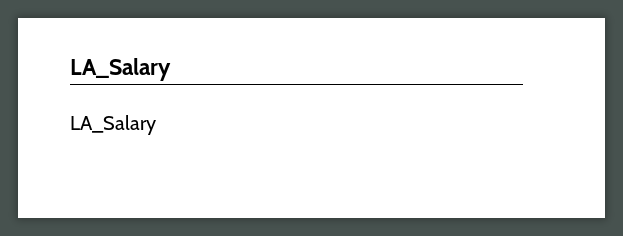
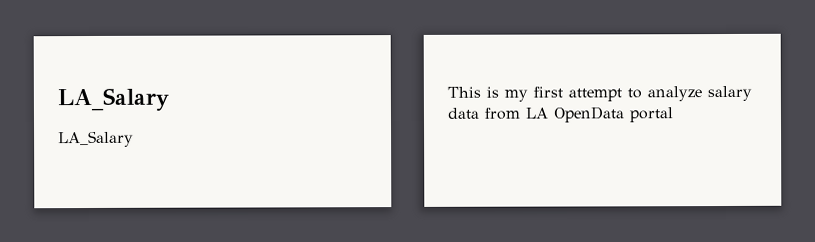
(156, 125) none -> [447,85,752,102] [447,106,674,123] // This is my first attempt to analyze salary data from LA OpenData portal

